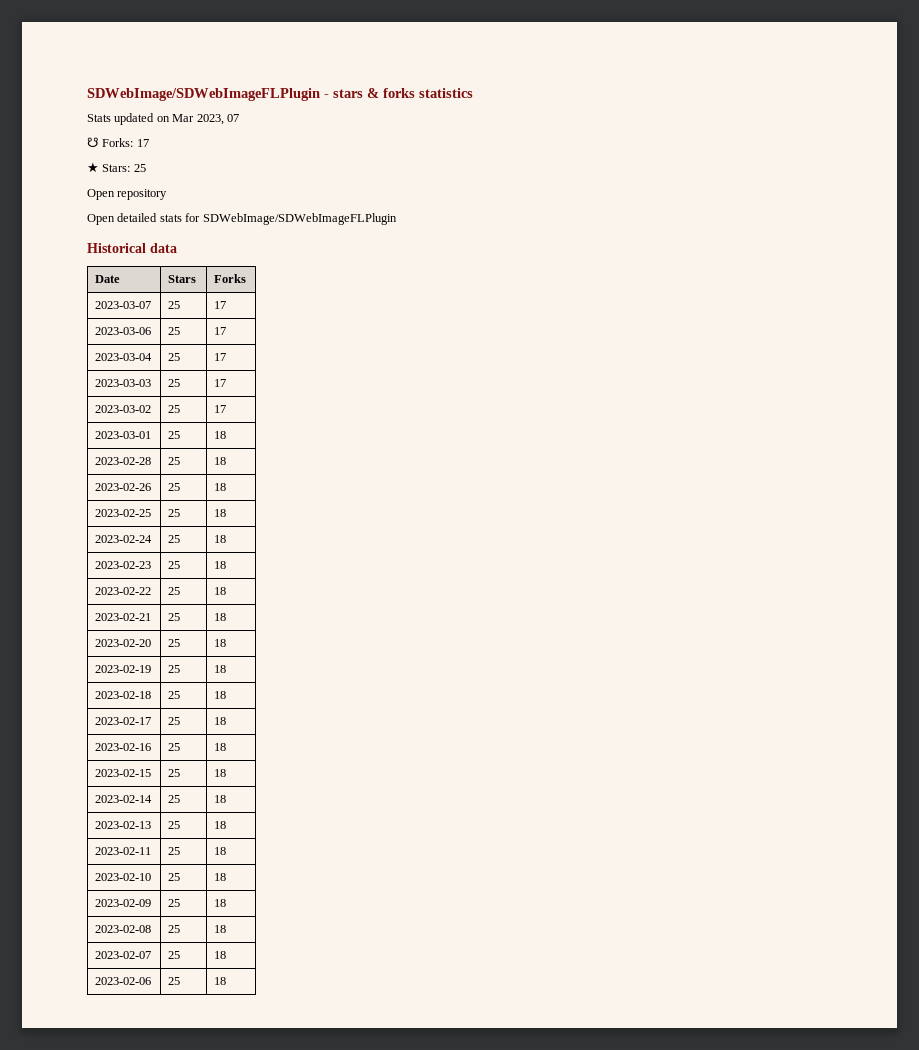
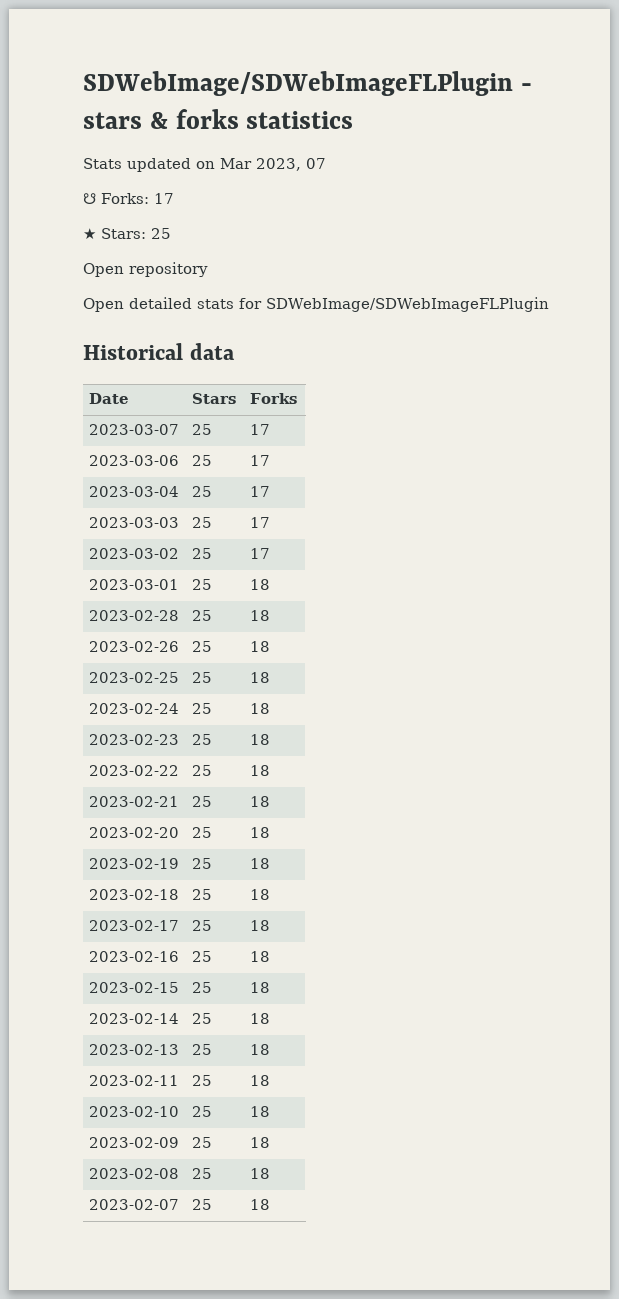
[95,977,152,985] [168,977,181,985] [214,977,227,985] // 2023-02-06 | 25 | 18 -> (271, 1204) none

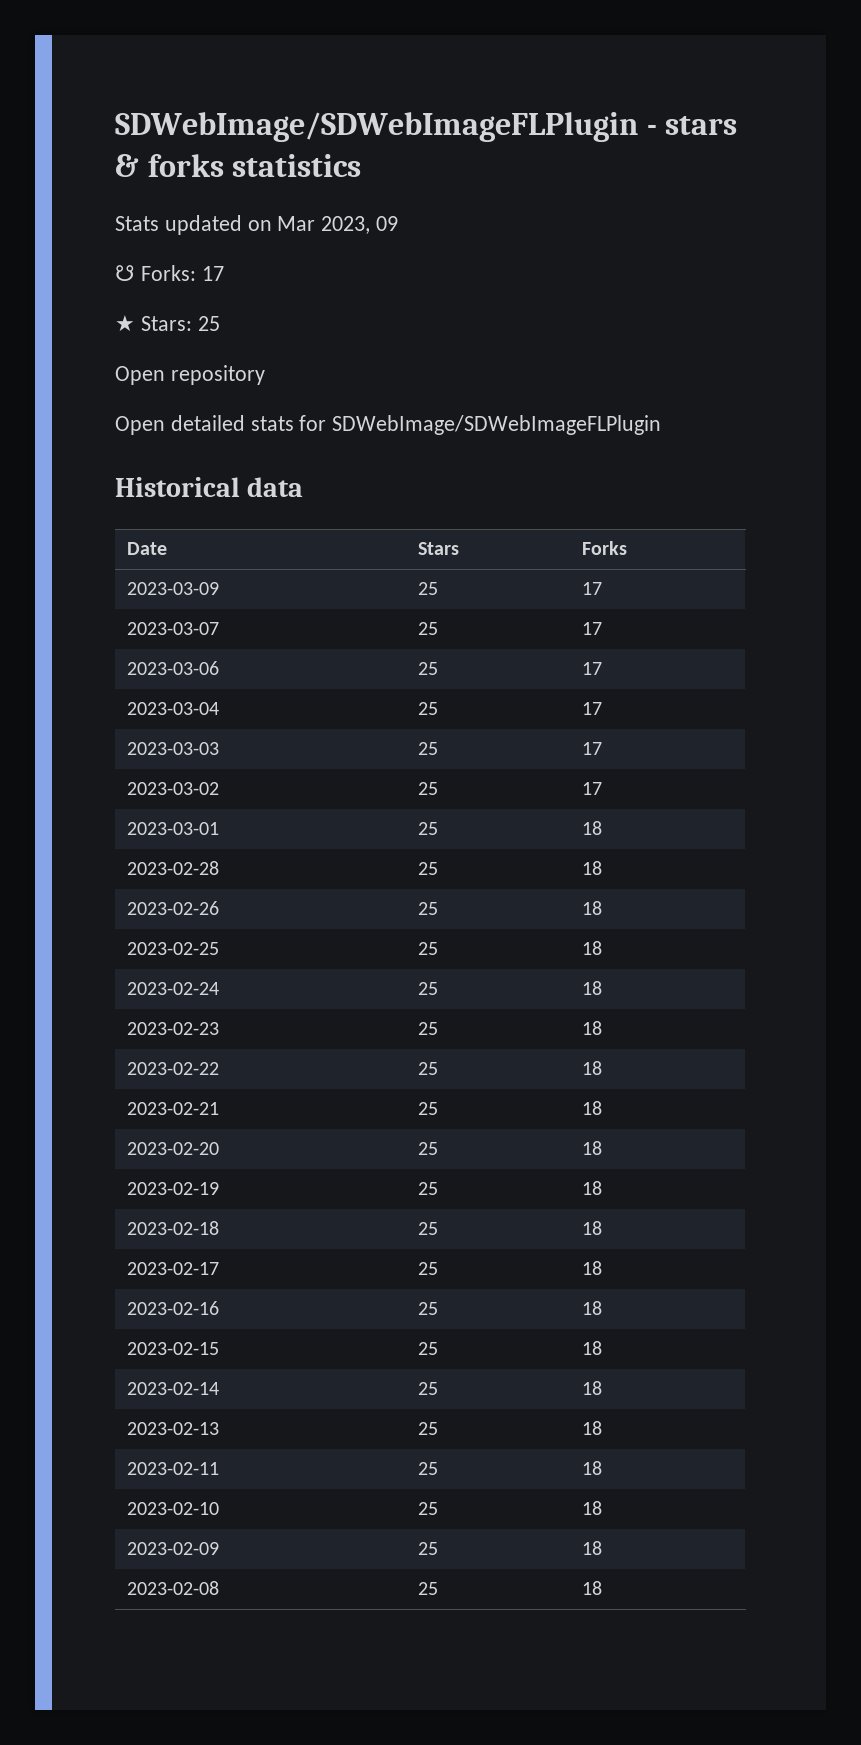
[306,158,326,169] 07 -> [376,216,399,231] 09
(298, 398) none -> [127,582,220,595] [418,582,439,595] [582,582,603,595] // 2023-03-09 | 25 | 17
[89,1199,180,1210] [192,1199,213,1210] [250,1199,271,1210] // 2023-02-07 | 25 | 18 -> (603, 1588) none

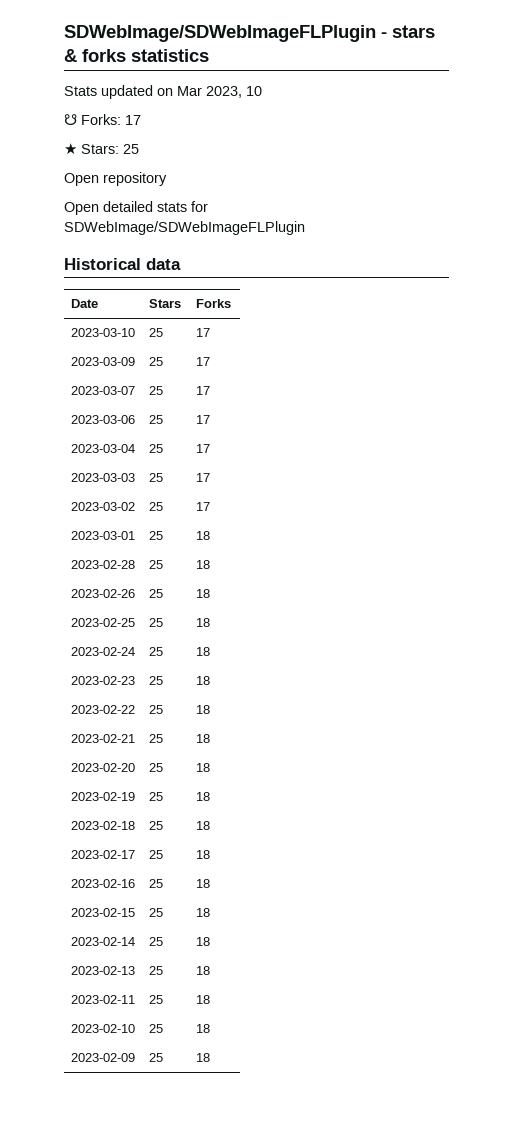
[376,216,399,231] 09 -> [246,86,262,96] 10
(628, 548) none -> [70,328,135,337] [148,328,163,337] [195,328,210,337] // 2023-03-10 | 25 | 17
[127,1581,220,1595] [418,1582,439,1595] [582,1581,603,1595] // 2023-02-08 | 25 | 18 -> (210, 1057) none

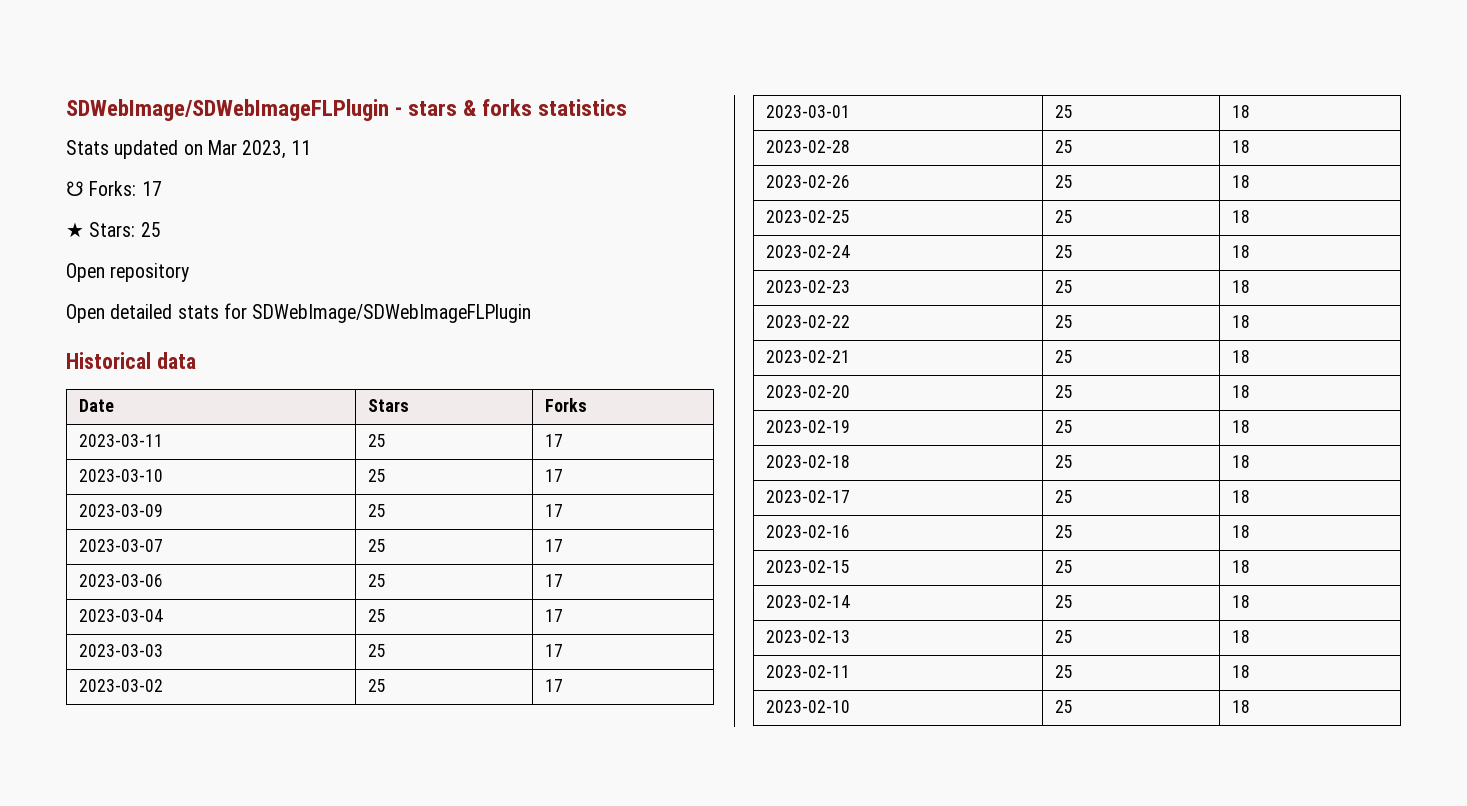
[246,86,262,96] 10 -> [291,140,312,155] 11
(231, 303) none -> [79,434,164,447] [368,434,387,447] [545,434,564,447] // 2023-03-11 | 25 | 17
[70,1053,135,1062] [148,1053,163,1062] [195,1053,210,1062] // 2023-02-09 | 25 | 18 -> (1251, 706) none

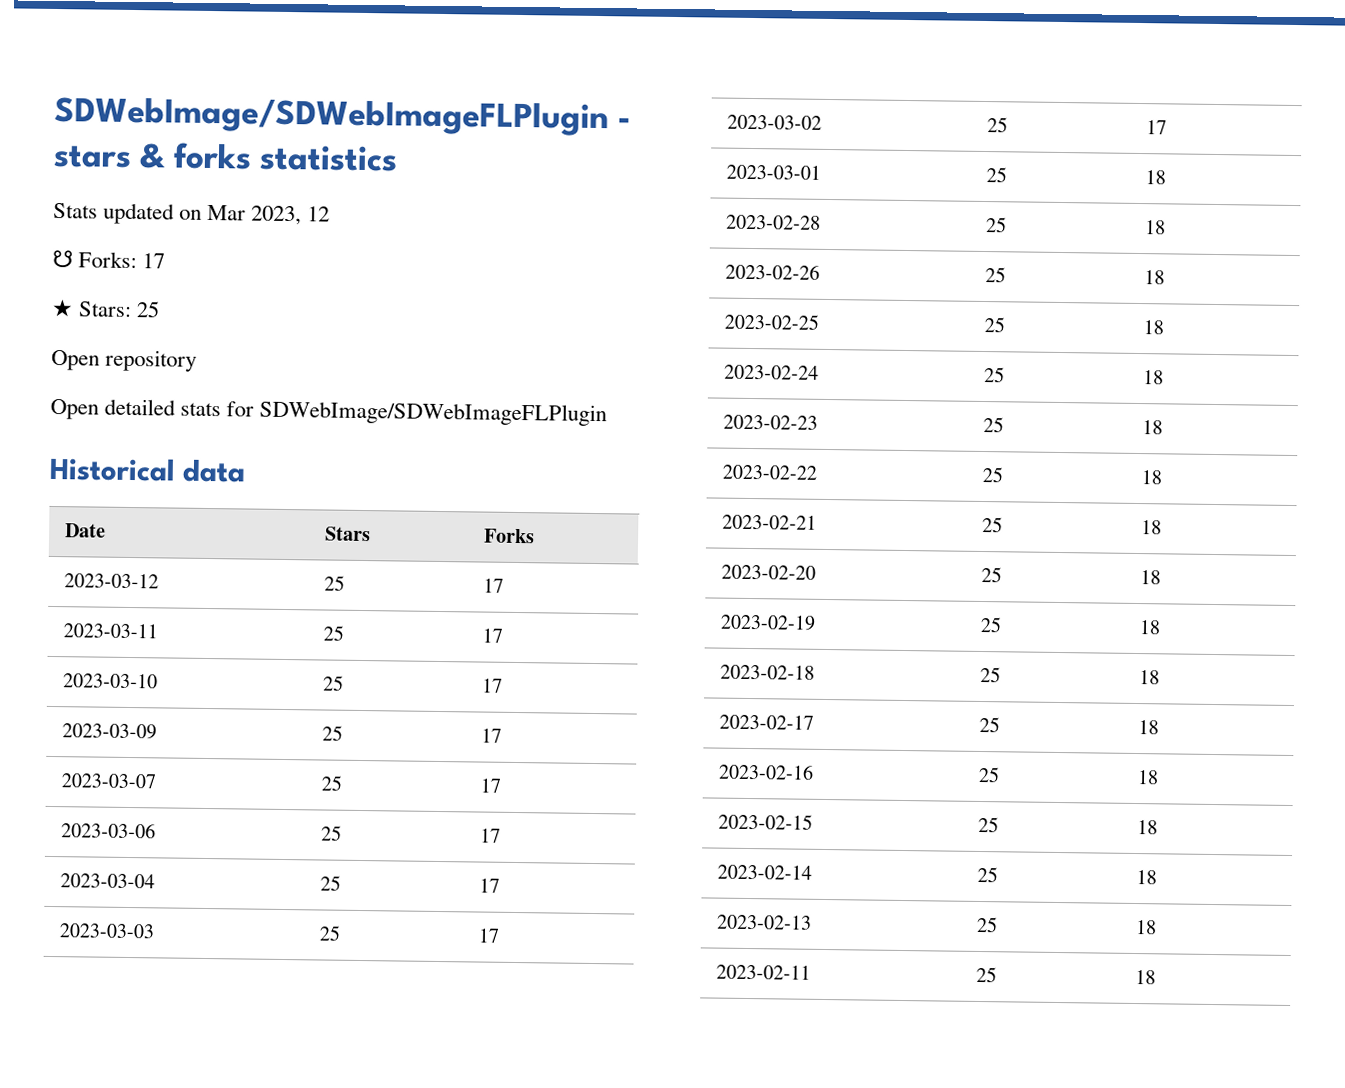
[291,140,312,155] 11 -> [307,206,331,222] 12
(588, 405) none -> [63,573,159,589] [323,575,345,591] [482,578,504,593] // 2023-03-12 | 25 | 17
[766,700,851,713] [1055,700,1074,713] [1232,700,1251,713] // 2023-02-10 | 25 | 18 -> (1156, 977) none

